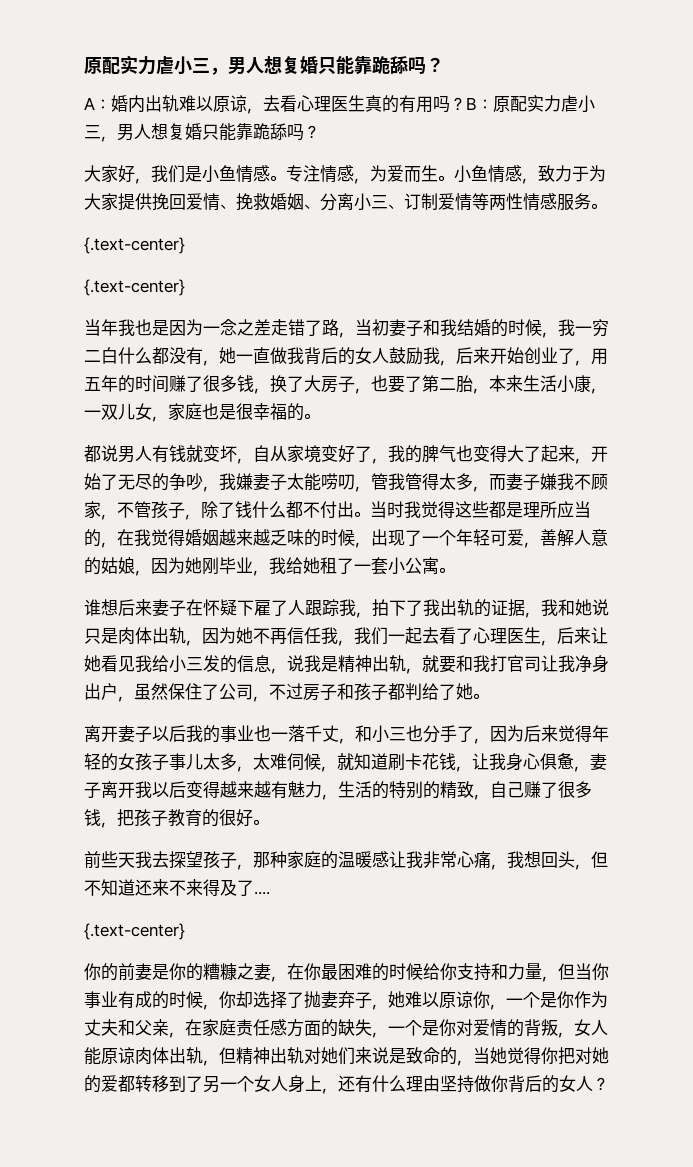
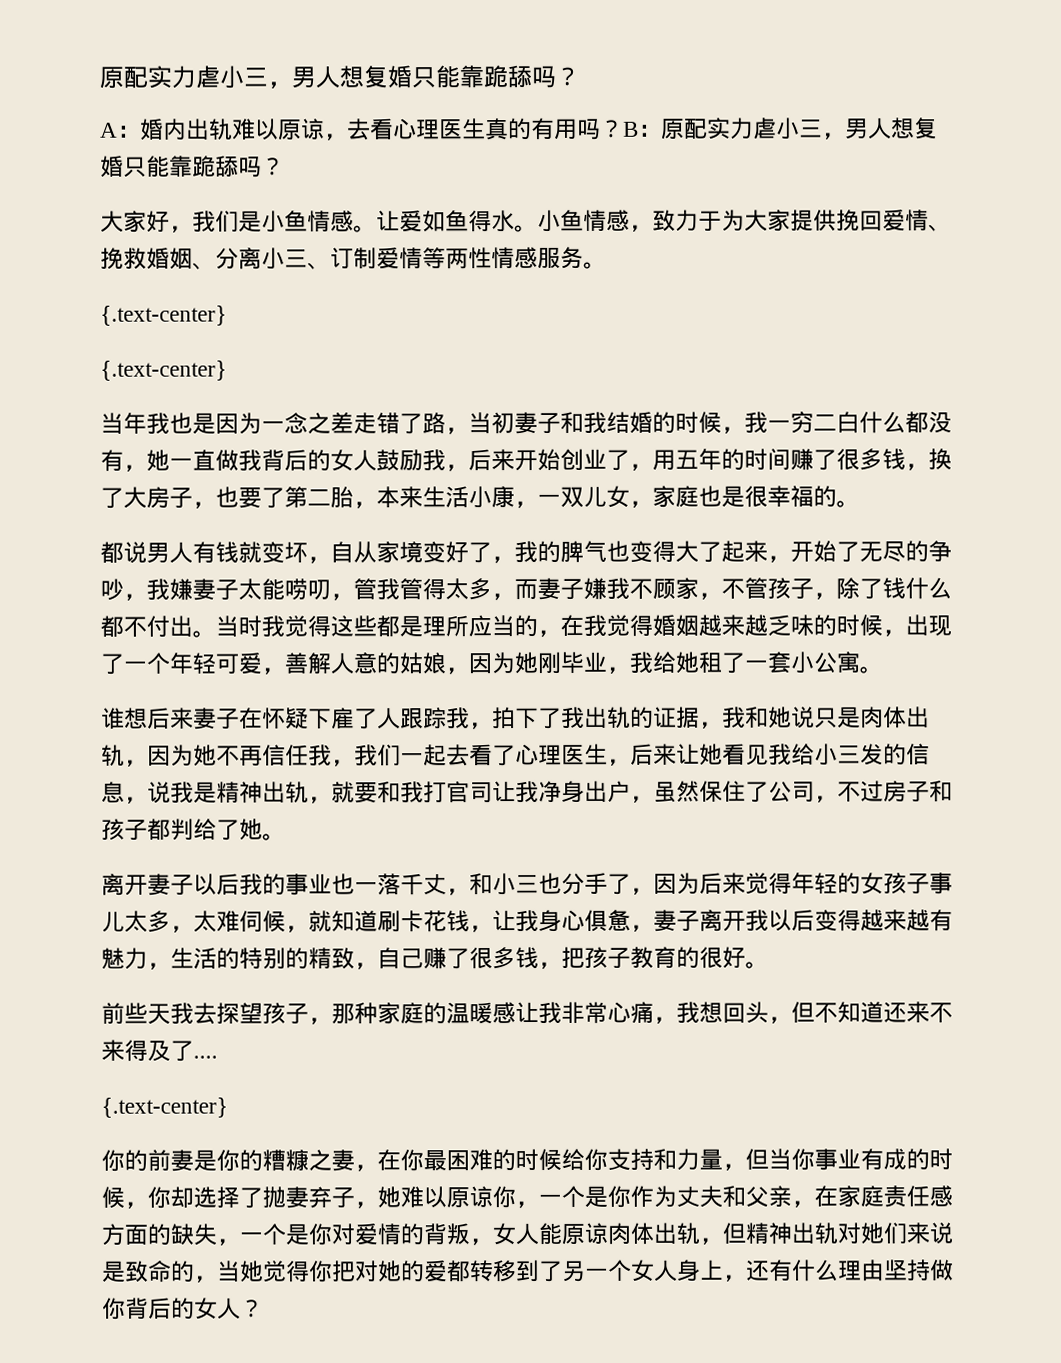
[286,165,438,184] 专注情感，为爱而生 -> [376,210,515,233] 让爱如鱼得水

